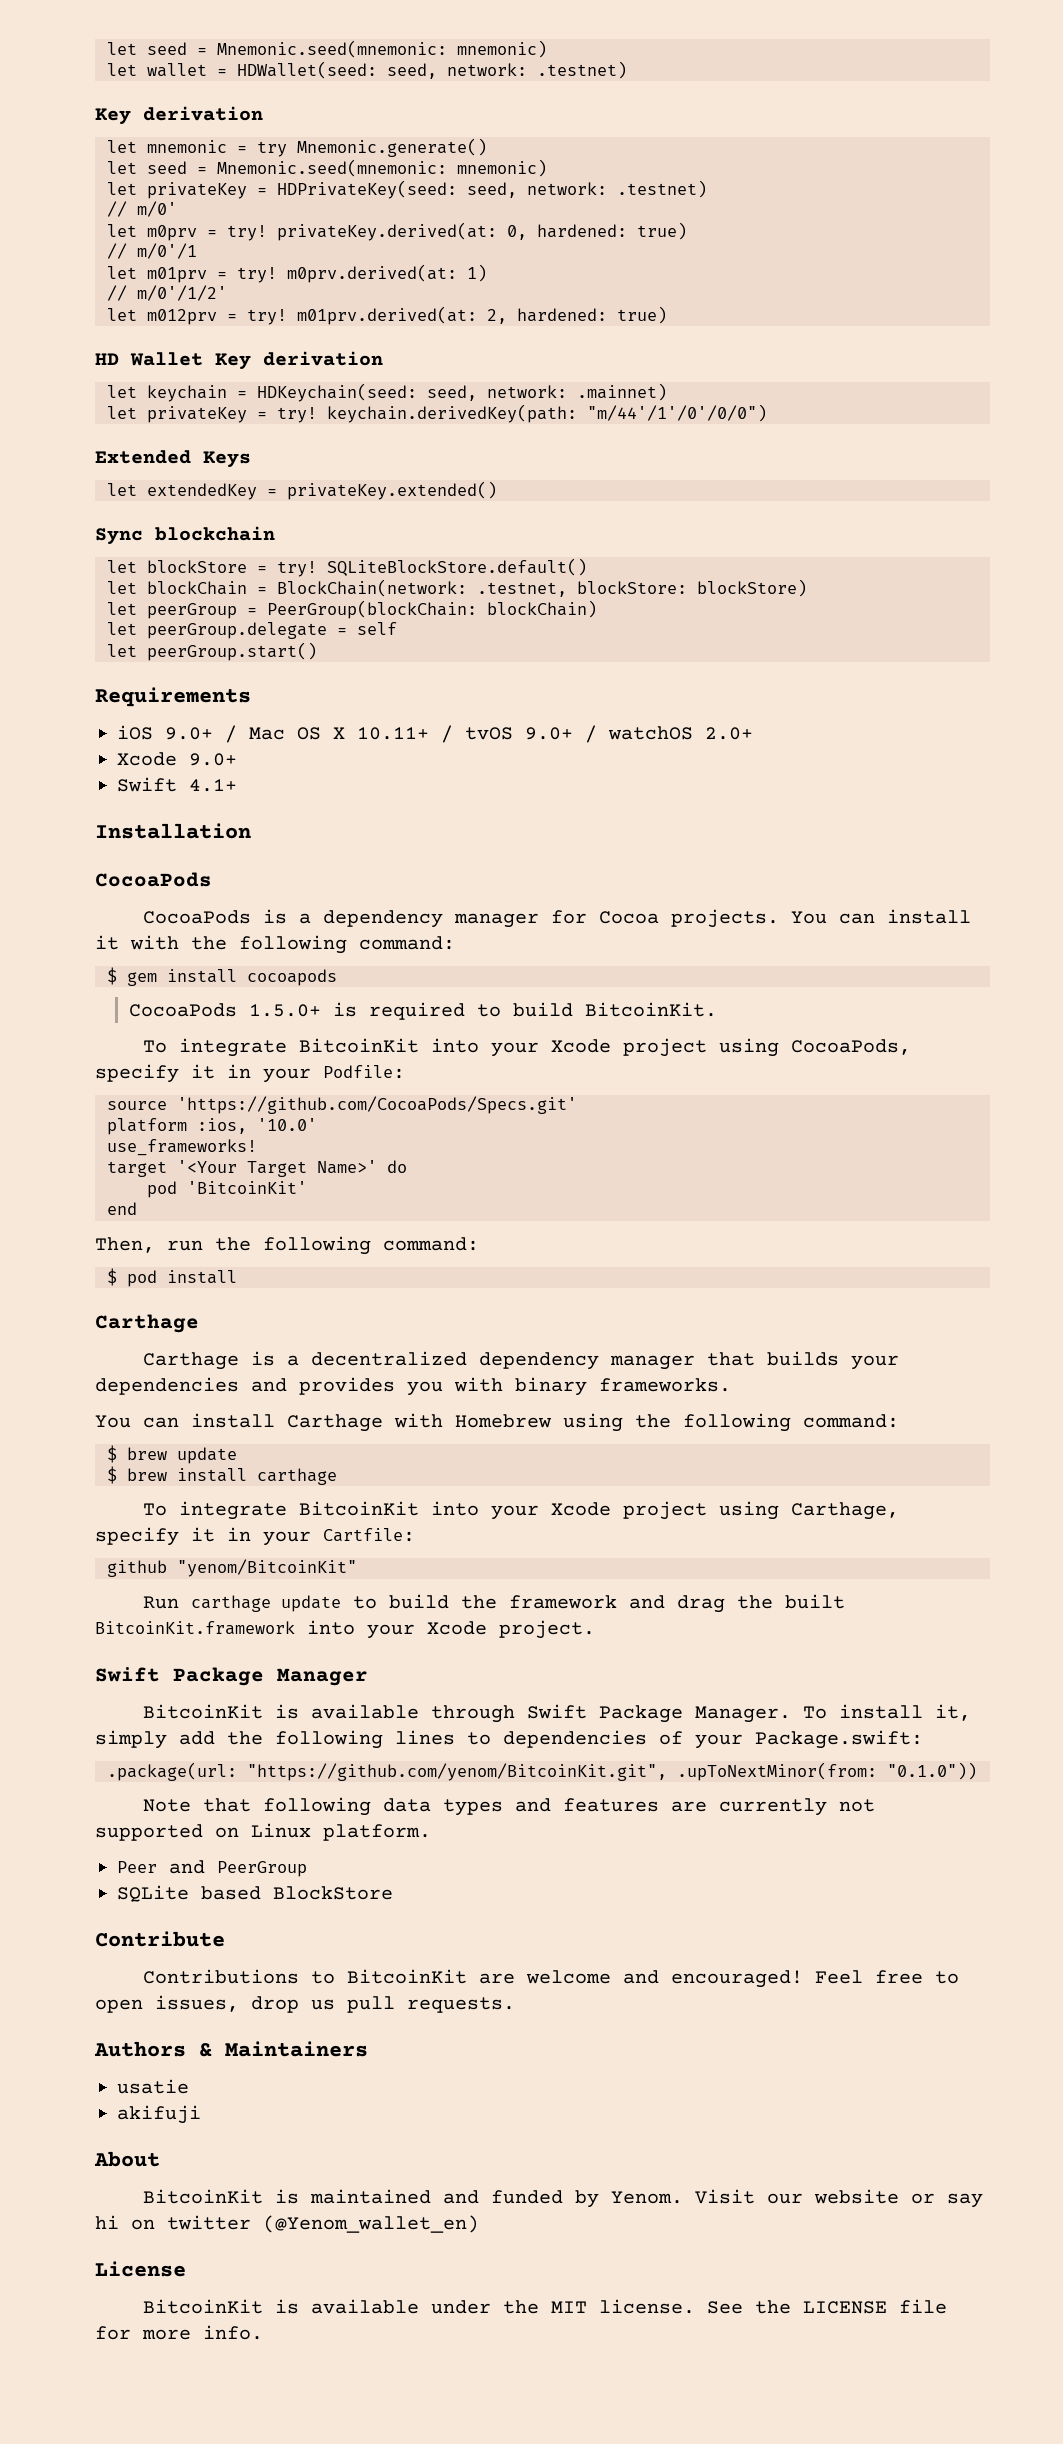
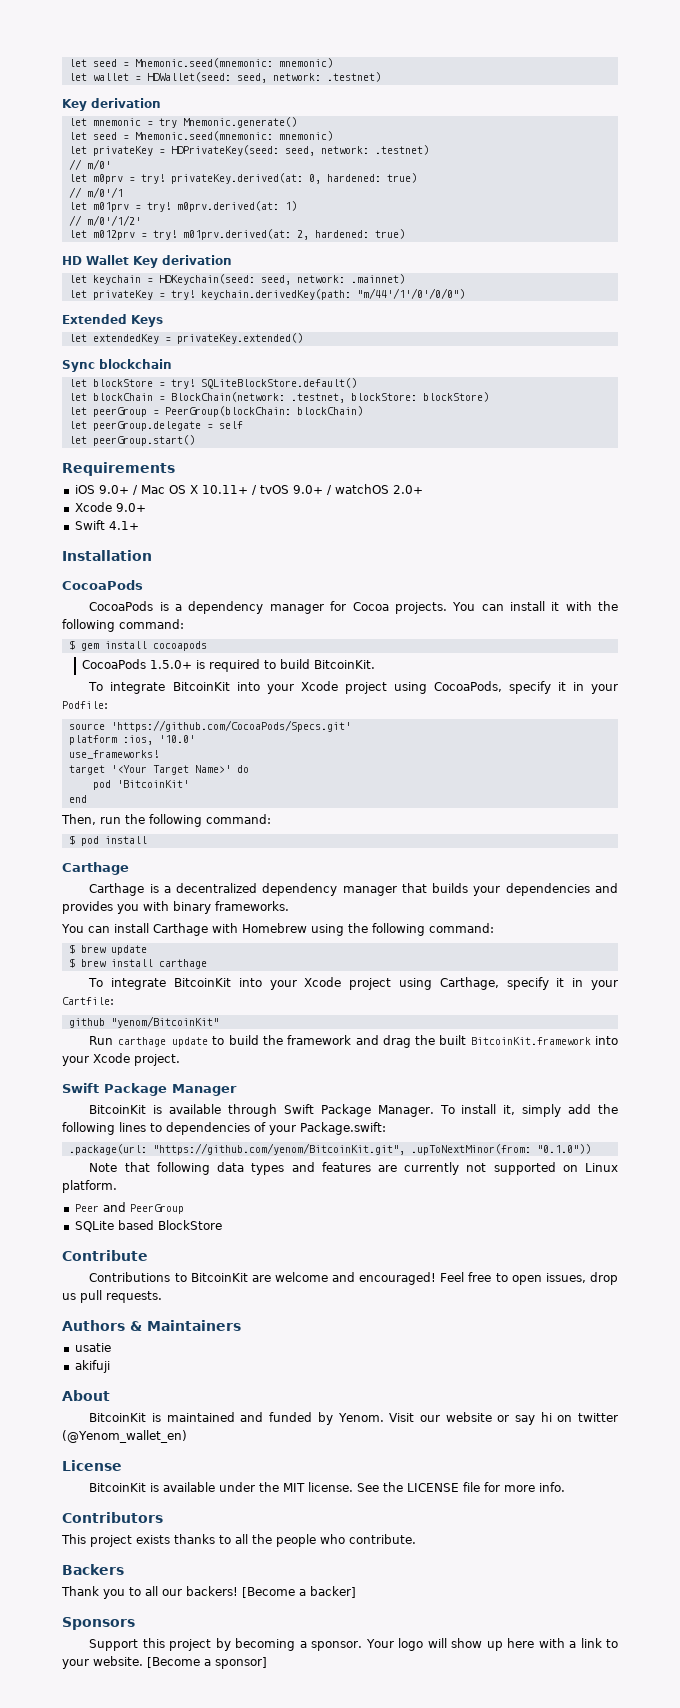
(263, 2332) none -> [62,1512,163,1523] [61,1534,416,1547] [62,1564,124,1575] [61,1586,356,1599] [62,1617,135,1630] [89,1638,618,1651] [62,1656,267,1669] // Contributors // This project exists thanks to all the people who contribute. // Backers // Thank you to all our backers! [Become a backer] // Sponsors // Support this project by becoming a sponsor. Your logo will show up here with a link to your website. [Become a sponsor]

